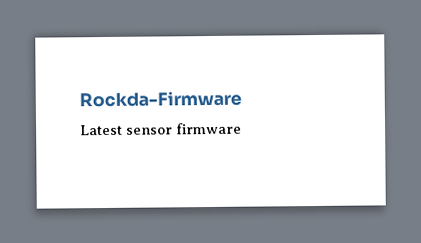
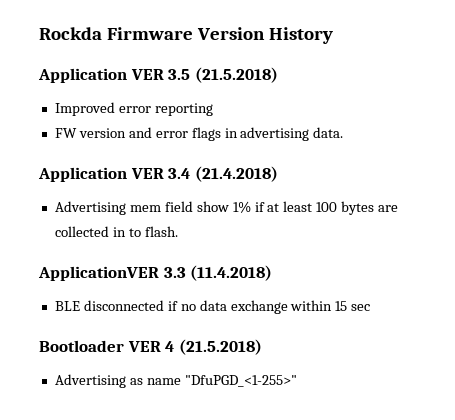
[79,90,242,108] [80,122,242,136] Rockda-Firmware // Latest sensor firmware -> [39,27,333,44] [38,67,278,83] [54,102,213,116] [54,127,344,141] [38,166,278,182] [54,201,399,215] [54,226,178,237] [38,265,273,281] [54,300,371,314] [39,339,262,355] [54,374,297,388] Rockda Firmware Version History // Application VER 3.5 (21.5.2018) // Improved error reporting // FW version and error flags in advertising data. // Application VER 3.4 (21.4.2018) // Advertising mem field show 1% if at least 100 bytes are collected in to flash. // ApplicationVER 3.3 (11.4.2018) // BLE disconnected if no data exchange within 15 sec // Bootloader VER 4 (21.5.2018) // Advertising as name "DfuPGD_<1-255>"

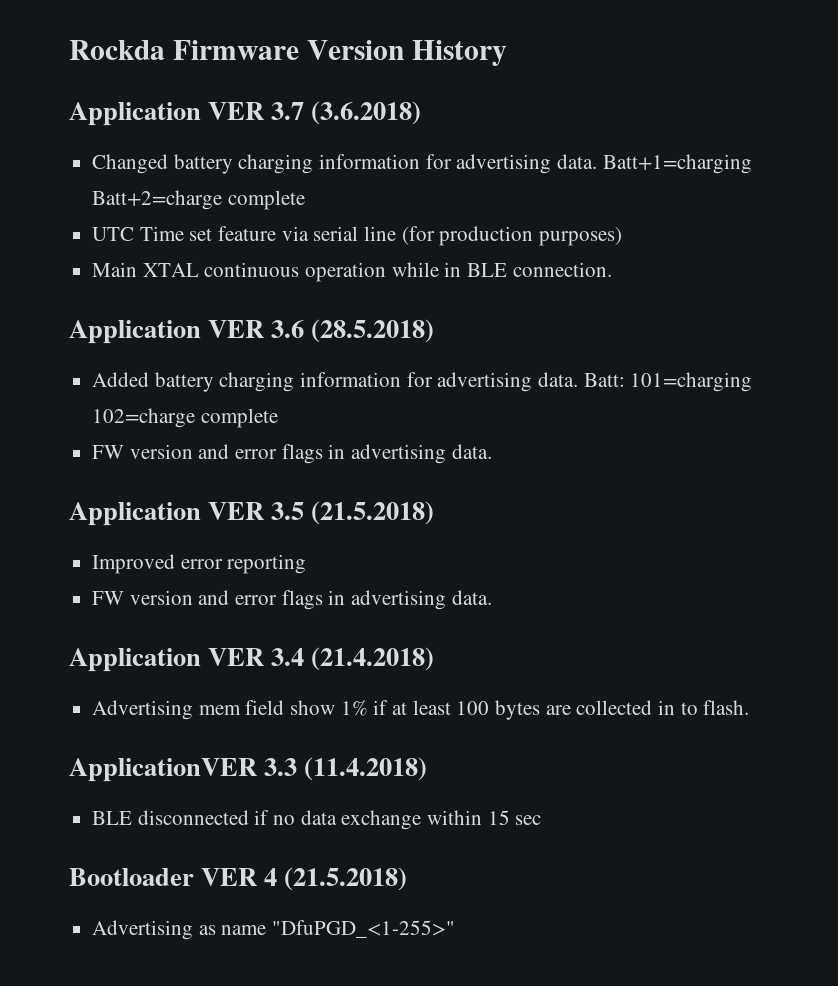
(333, 35) none -> [69,101,422,126] [92,154,752,174] [92,190,305,210] [92,226,623,246] [92,262,612,282] [69,319,435,344] [92,372,753,392] [92,408,278,428] [92,444,492,464] // Application VER 3.7 (3.6.2018) // Changed battery charging information for advertising data. Batt+1=charging Batt+2=charge complete // UTC Time set feature via serial line (for production purposes) // Main XTAL continuous operation while in BLE connection. // Application VER 3.6 (28.5.2018) // Added battery charging information for advertising data. Batt: 101=charging 102=charge complete // FW version and error flags in advertising data.

